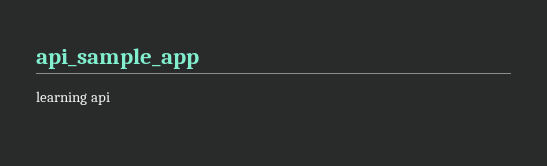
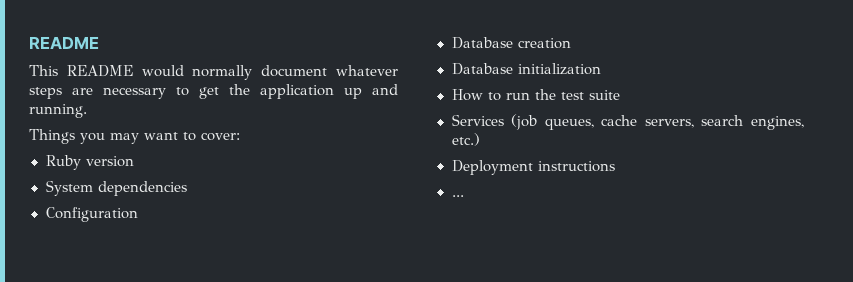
[36,48,199,69] [36,91,110,105] api_sample_app // learning api -> [29,36,99,49] [29,65,399,80] [29,84,398,99] [29,104,87,118] [29,129,240,144] [45,155,134,170] [45,180,187,196] [45,207,138,222] [451,37,571,49] [451,63,601,75] [451,89,620,101] [451,114,804,130] [451,133,480,146] [451,160,615,175] [451,195,464,197] README // This README would normally document whatever steps are necessary to get the application up and running. // Things you may want to cover: // Ruby version // System dependencies // Configuration // Database creation // Database initialization // How to run the test suite // Services (job queues, cache servers, search engines, etc.) // Deployment instructions // ...

